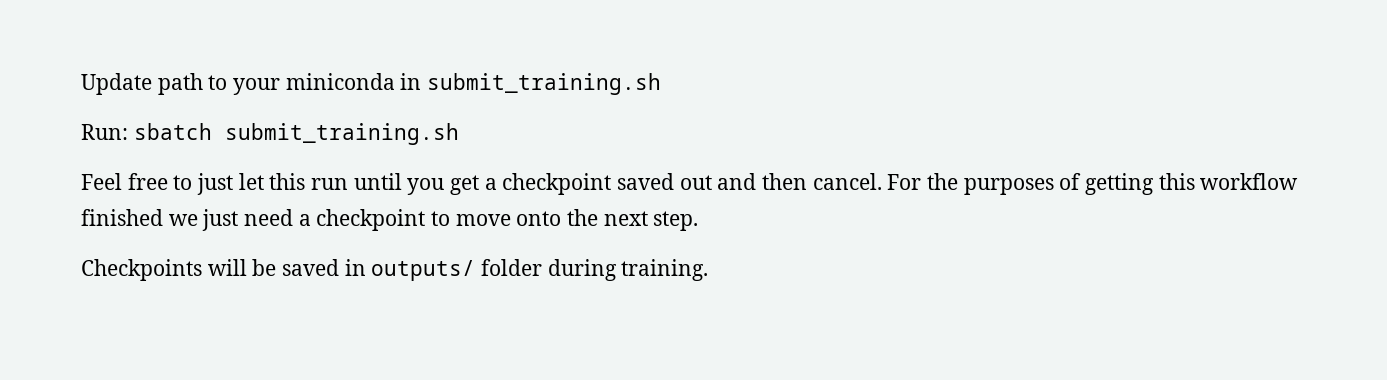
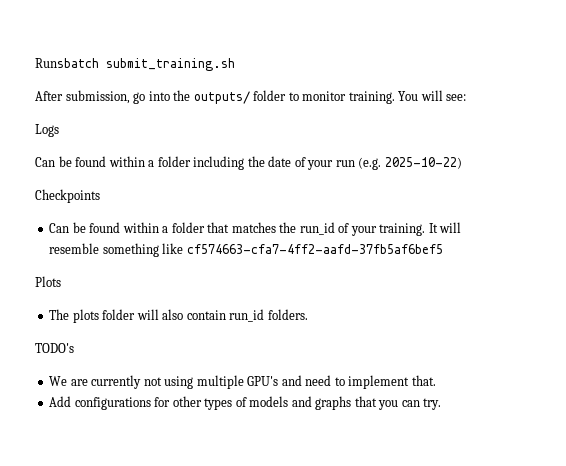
[81,73,662,95] [81,123,459,145] [81,173,1299,195] [81,209,699,231] [81,259,709,281] Update path to your miniconda in submit_training.sh // Run: sbatch submit_training.sh // Feel free to just let this run until you get a checkpoint saved out and then cancel. For the purposes of getting this workflow finished we just need a checkpoint to move onto the next step. // Checkpoints will be saved in outputs/ folder during training. -> [35,58,235,71] [35,90,467,104] [35,124,59,137] [35,156,462,170] [35,189,100,203] [49,222,462,236] [49,243,443,257] [35,276,61,287] [49,309,308,323] [35,343,74,353] [49,375,436,389] [49,396,442,410] Runsbatch submit_training.sh // After submission, go into the outputs/ folder to monitor training. You will see: // Logs // Can be found within a folder including the date of your run (e.g. 2025-10-22) // Checkpoints // Can be found within a folder that matches the run_id of your training. It will resemble something like cf574663-cfa7-4ff2-aafd-37fb5af6bef5 // Plots // The plots folder will also contain run_id folders. // TODO's // We are currently not using multiple GPU's and need to implement that. // Add configurations for other types of models and graphs that you can try.

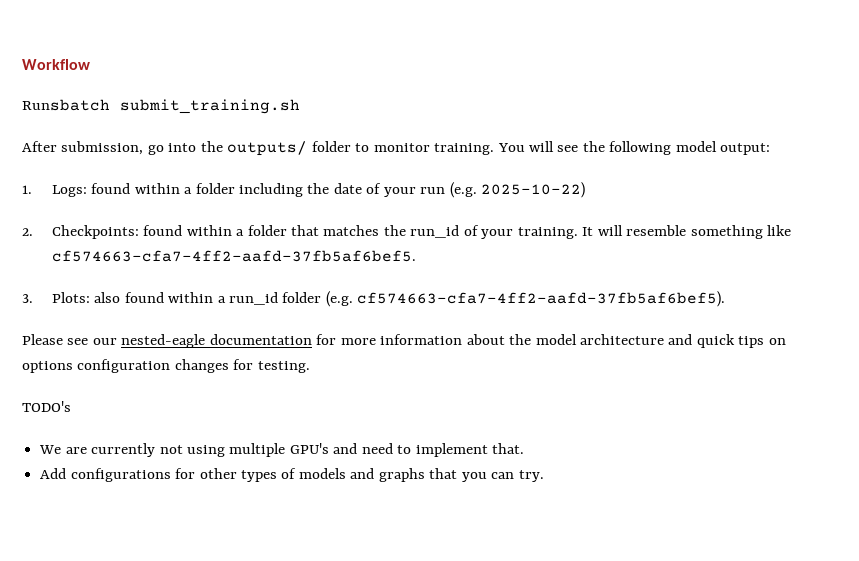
(35, 63) none -> [22,59,90,70] Workflow //
[446,94,467,101] [35,124,59,137] [35,156,72,167] see: // Logs // Can be -> [557,141,771,155] [22,185,87,197] see the following model output: // 1. Logs:
[35,189,100,203] [49,222,86,233] Checkpoints // Can be -> [22,225,139,239] 2. Checkpoints:
[186,244,443,254] [35,276,61,287] [49,309,308,323] cf574663-cfa7-4ff2-aafd-37fb5af6bef5 // Plots // The plots folder will also contain run_id folders. -> [51,250,416,262] [22,291,726,307] [22,334,786,348] [22,359,310,373] cf574663-cfa7-4ff2-aafd-37fb5af6bef5. // 3. Plots: also found within a run_id folder (e.g. cf574663-cfa7-4ff2-aafd-37fb5af6bef5). // Please see our nested-eagle documentation for more information about the model architecture and quick tips on options configuration changes for testing.

